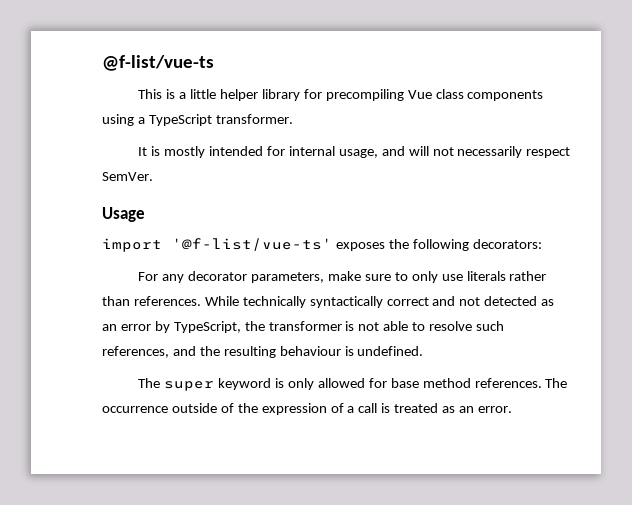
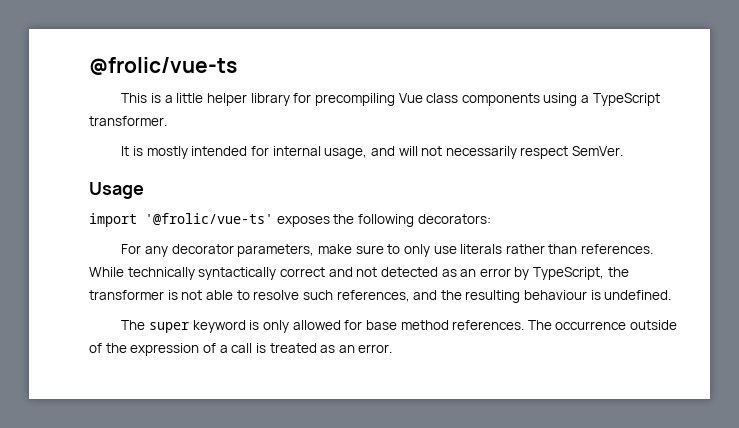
[102,55,214,71] @f-list/vue-ts -> [89,57,237,75] @frolic/vue-ts
[172,238,332,251] '@f-list/vue-ts' -> [145,213,273,226] '@frolic/vue-ts'

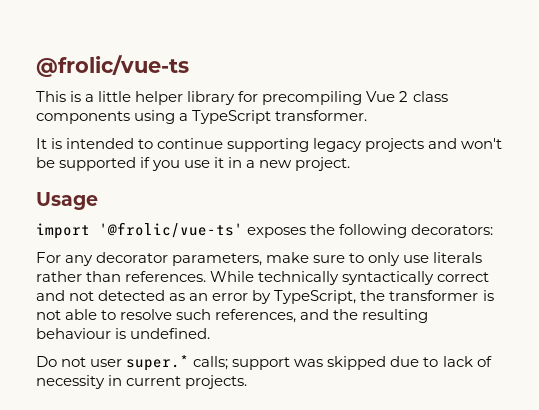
(423, 98) none -> [399,91,409,102] 2
[146,146,624,159] mostly intended for internal usage, and will not necessarily respect SemVer. -> [66,138,503,152] [36,157,351,171] intended to continue supporting legacy projects and won't be supported if you use it in a new project.
[121,320,678,333] [89,343,393,356] The super keyword is only allowed for base method references. The occurrence outside of the expression of a call is treated as an error. -> [36,355,492,371] [36,375,248,389] Do not user super.* calls; support was skipped due to lack of necessity in current projects.

